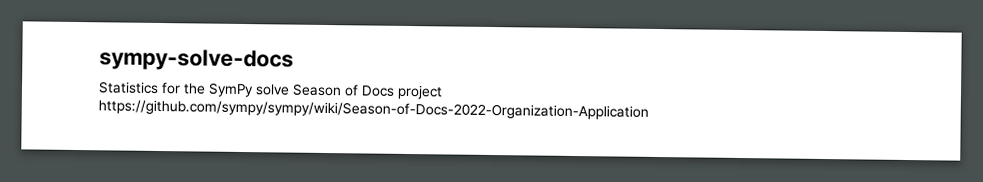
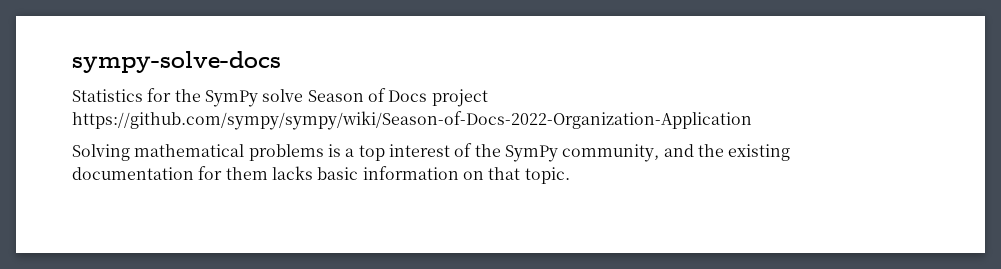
(649, 109) none -> [72,143,791,162] [72,166,570,184] // Solving mathematical problems is a top interest of the SymPy community, and the existing documentation for them lacks basic information on that topic.

